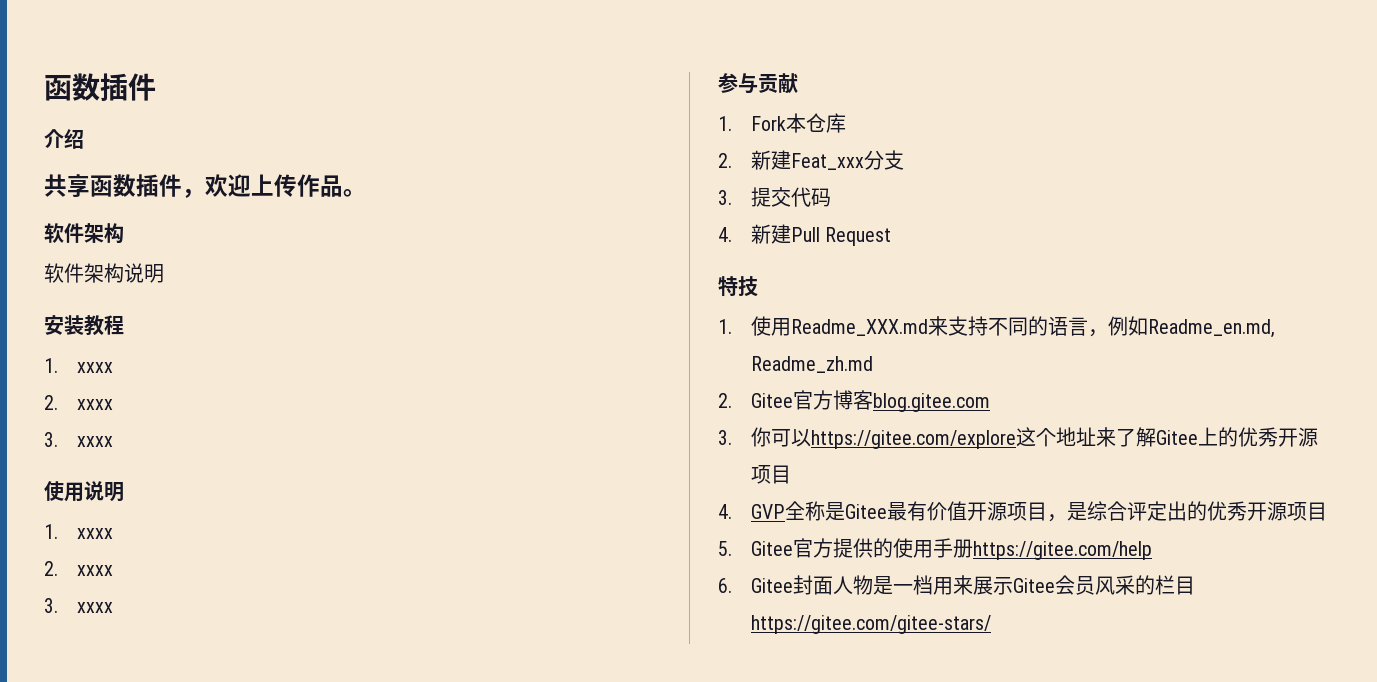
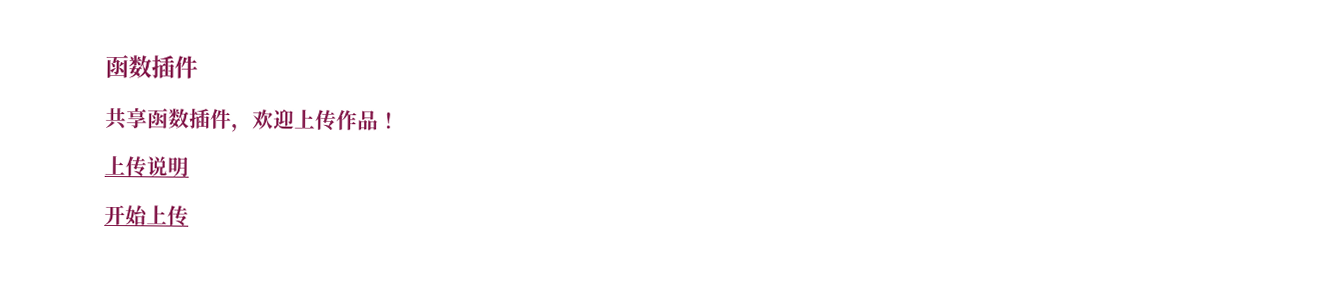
[44,73,156,101] [44,129,84,149] 函数插件 // 介绍 -> [105,54,198,79] 函数插件
[343,189,366,197] [44,223,124,244] [44,263,164,283] [44,315,124,336] [44,358,113,373] [44,395,113,410] [44,432,113,447] [44,481,124,502] [44,524,113,539] [44,561,113,576] [44,598,113,613] [718,73,798,94] [718,113,846,133] [718,150,904,170] [718,187,831,207] [718,224,891,246] [718,276,758,297] [718,316,1275,338] [750,356,873,373] [718,390,990,412] [718,427,1318,449] [750,465,791,484] [718,501,1327,522] [718,538,1152,560] [718,575,1195,595] [750,615,991,634] 。 // 软件架构 // 软件架构说明 // 安装教程 // 1. xxxx // 2. xxxx // 3. xxxx // 使用说明 // 1. xxxx // 2. xxxx // 3. xxxx // 参与贡献 // 1. Fork本仓库 // 2.新建Feat_xxx分支 // 3.提交代码 // 4.新建Pull Request // 特技 // 1.使用Readme_XXX.md来支持不同的语言，例如Readme_en.md, Readme_zh.md // 2. Gitee官方博客blog.gitee.com // 3.你可以https://gitee.com/explore这个地址来了解Gitee上的优秀开源项目 // 4. GVP全称是Gitee最有价值开源项目，是综合评定出的优秀开源项目 // 5. Gitee官方提供的使用手册https://gitee.com/help // 6. Gitee封面人物是一档用来展示Gitee会员风采的栏目https://gitee.com/gitee-stars/ -> [378,111,400,130] [104,155,189,178] [104,204,189,227] ！ // 上传说明 // 开始上传

